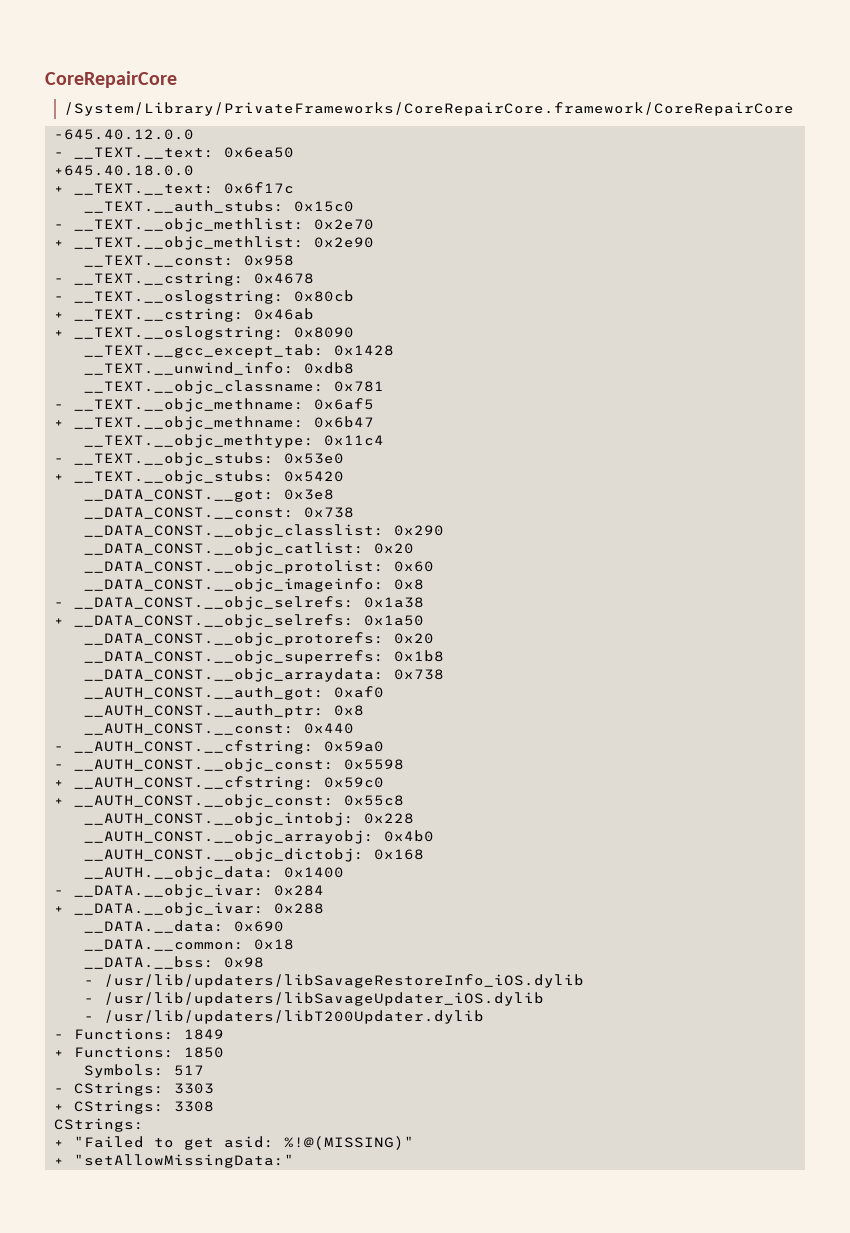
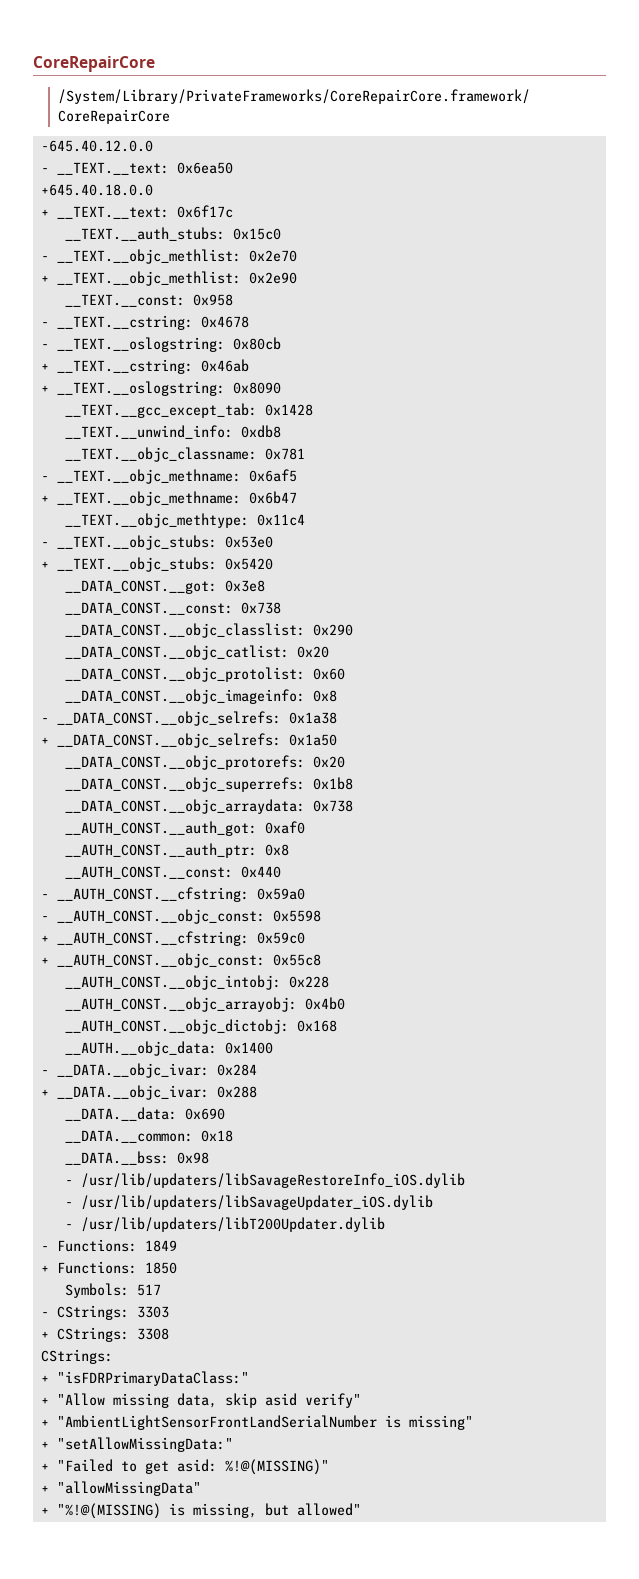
(144, 1125) none -> [41,1371,250,1386] [41,1393,362,1408] [41,1415,474,1430] [41,1437,234,1452] // + "isFDRPrimaryDataClass:" // + "Allow missing data, skip asid verify" // + "AmbientLightSensorFrontLandSerialNumber is missing" // + "setAllowMissingData:"
[73,1154,294,1168] "setAllowMissingData:" -> [57,1481,202,1496] [41,1503,362,1519] "allowMissingData" // + "%!@(MISSING) is missing, but allowed"

